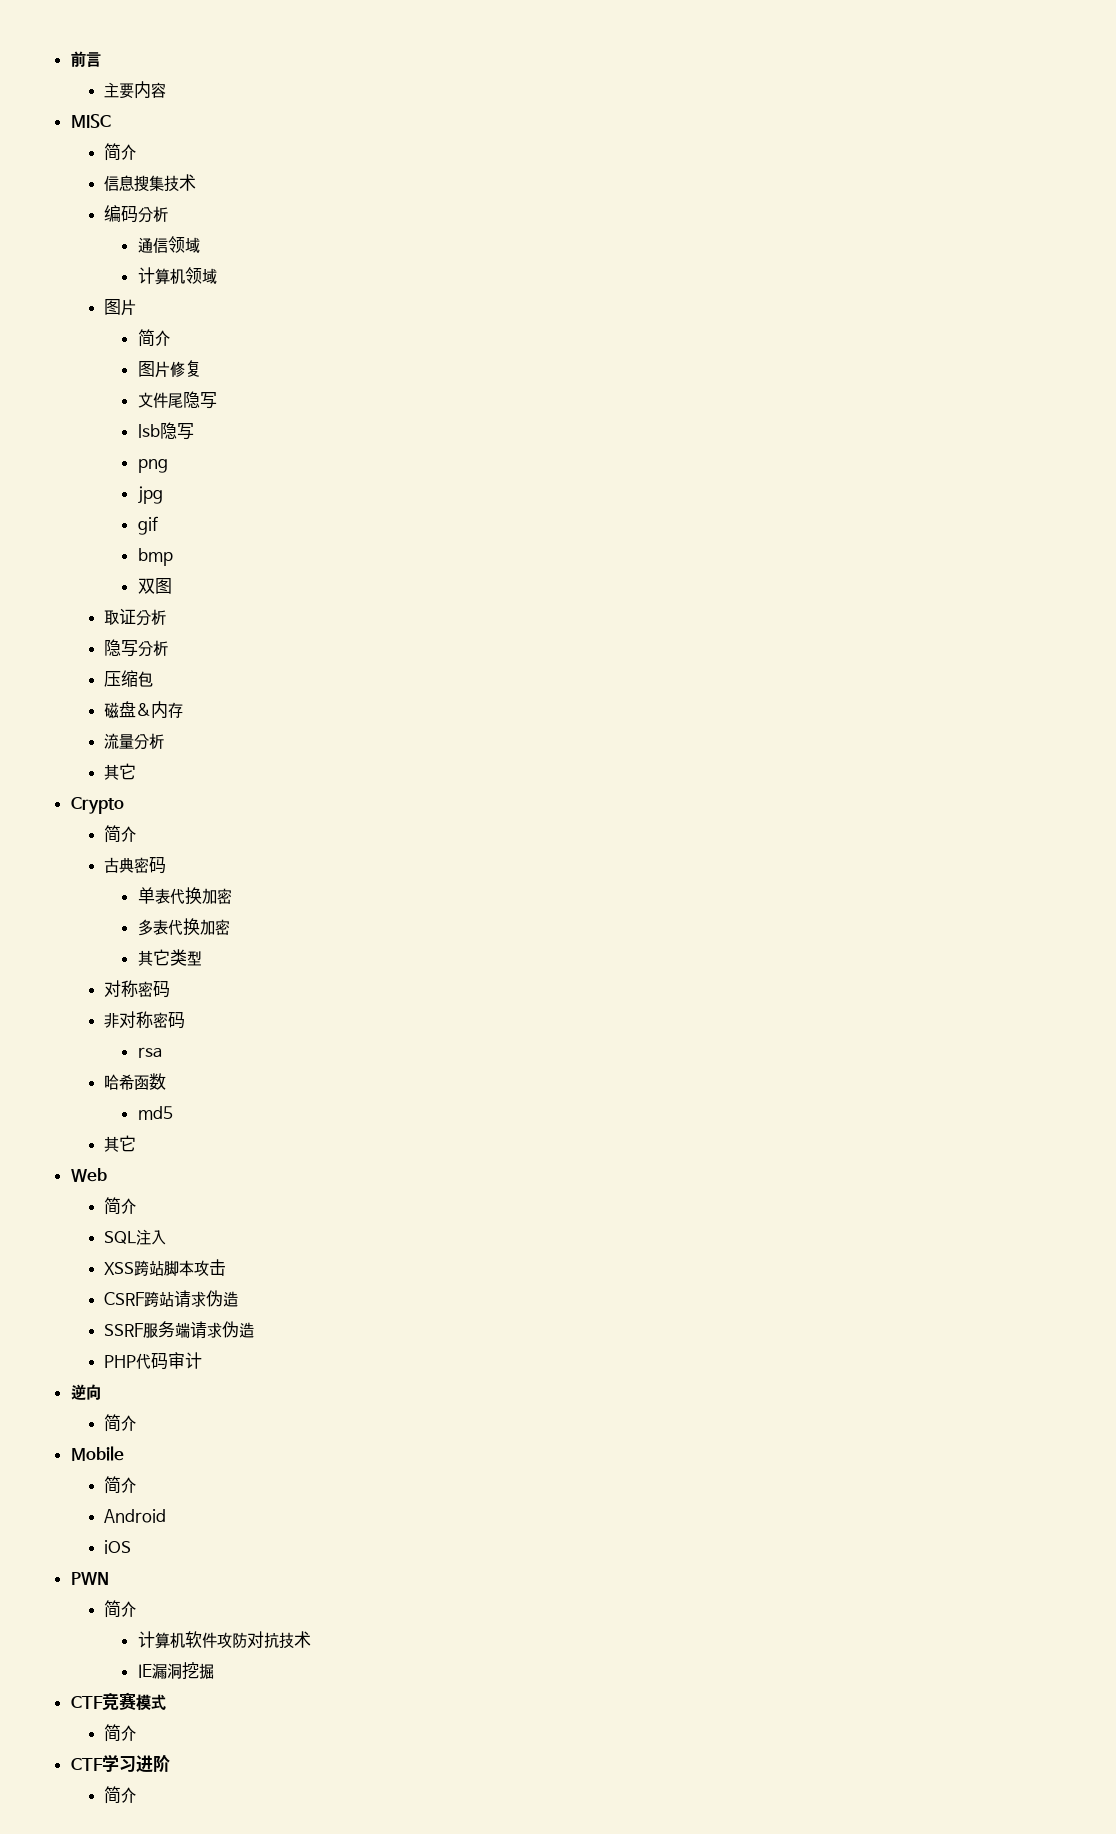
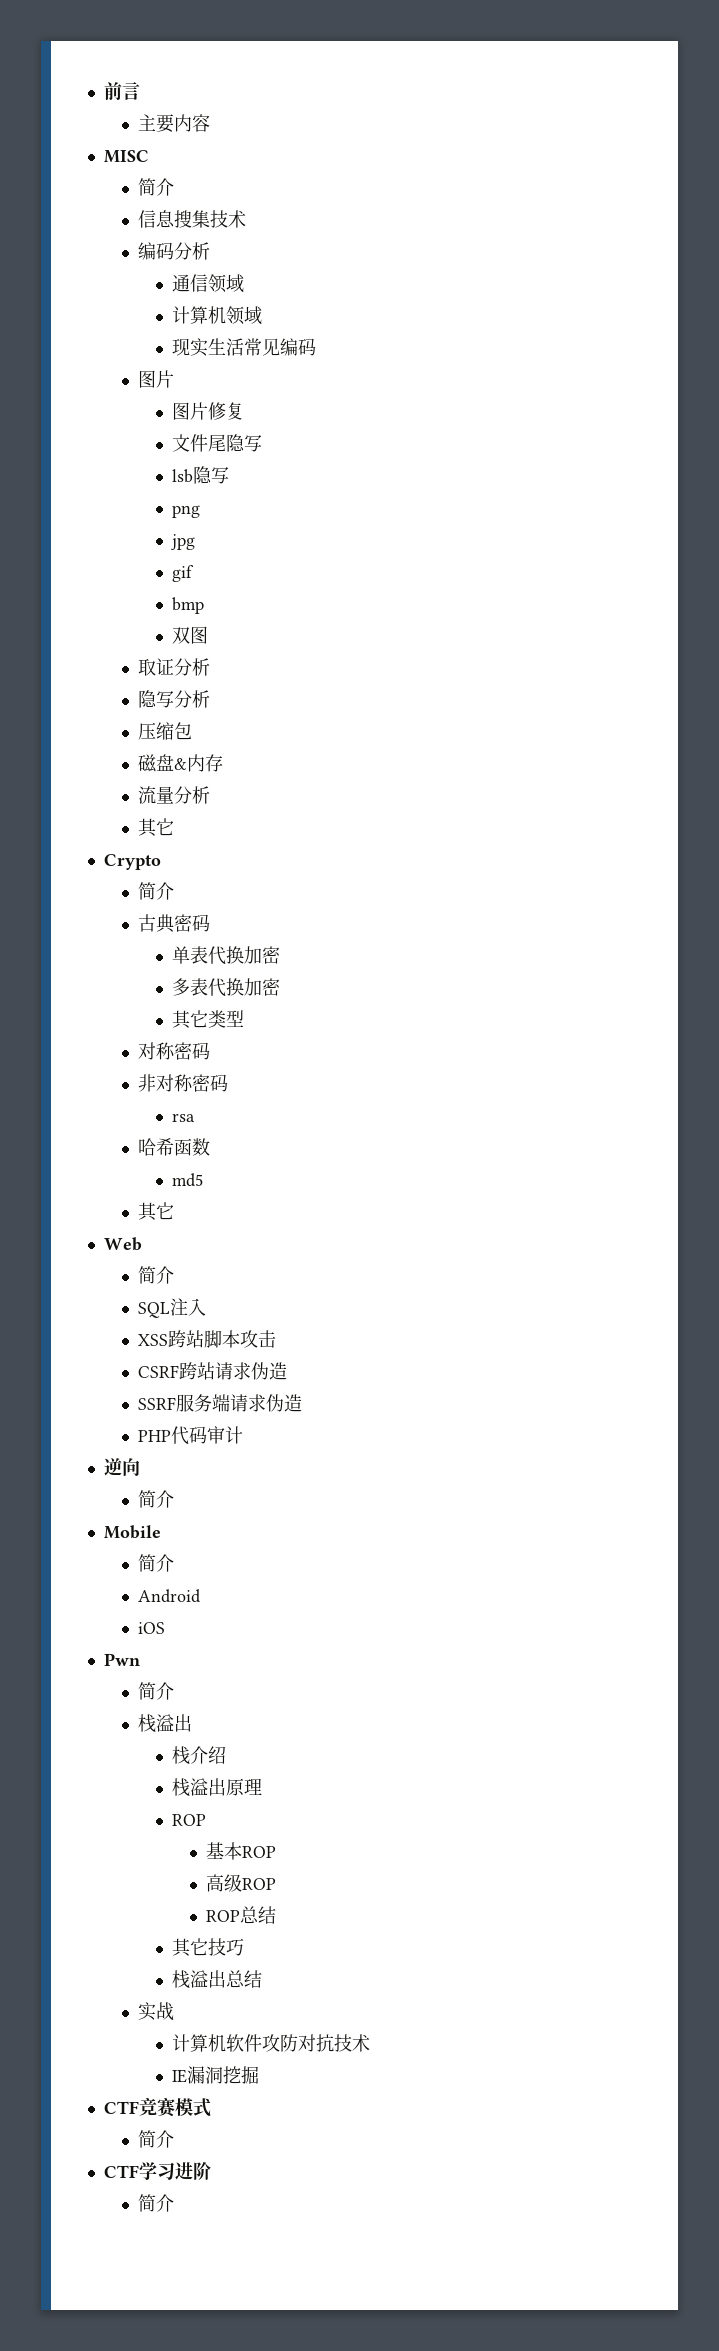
[104,299,137,316] [137,329,170,347] // 图片 // 简介 -> [172,338,317,357] [137,370,174,388] // 现实生活常见编码 // 图片
[70,1572,109,1585] [104,1600,137,1618] PWN // 简介 -> [103,1653,140,1666] [137,1682,174,1700] [137,1714,192,1733] [172,1746,227,1765] [172,1778,263,1797] [172,1814,207,1826] [206,1842,277,1860] [206,1874,277,1892] [206,1906,277,1924] [172,1938,245,1957] [172,1970,263,1989] [137,2002,174,2021] Pwn // 简介 // 栈溢出 // 栈介绍 // 栈溢出原理 // ROP // 基本ROP // 高级ROP // ROP总结 // 其它技巧 // 栈溢出总结 // 实战

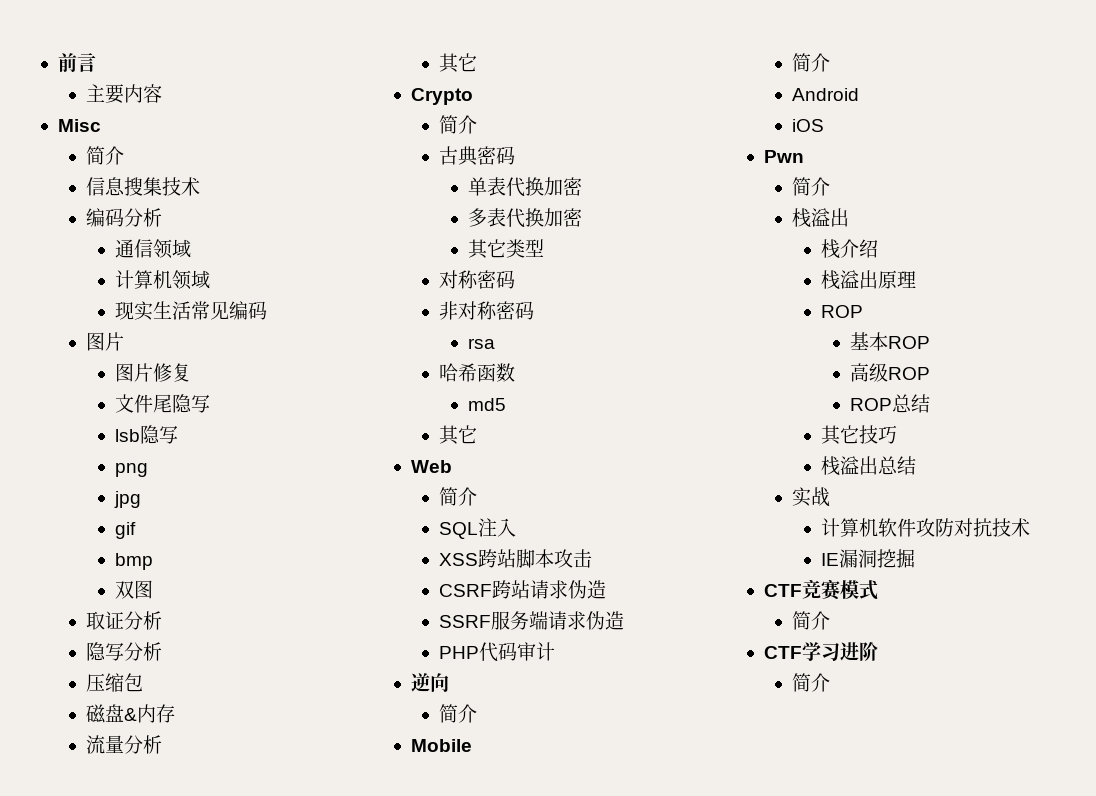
[103,150,149,163] MISC -> [57,119,101,132] Misc

